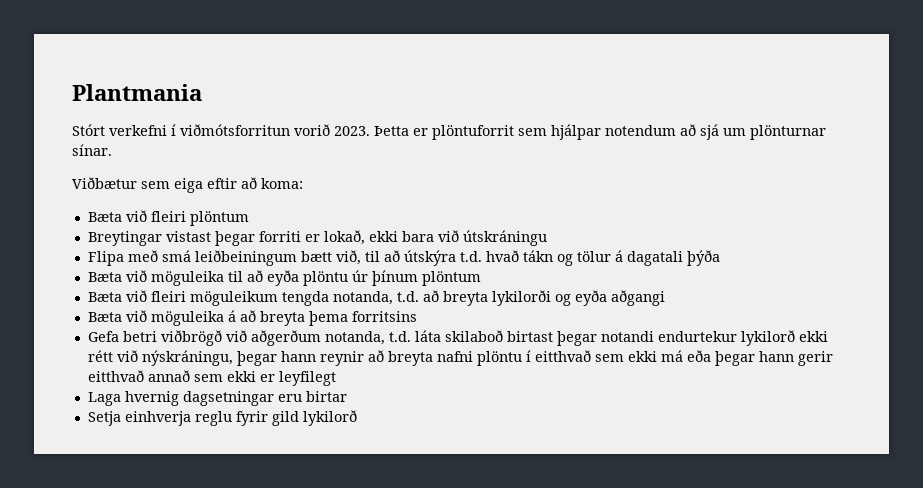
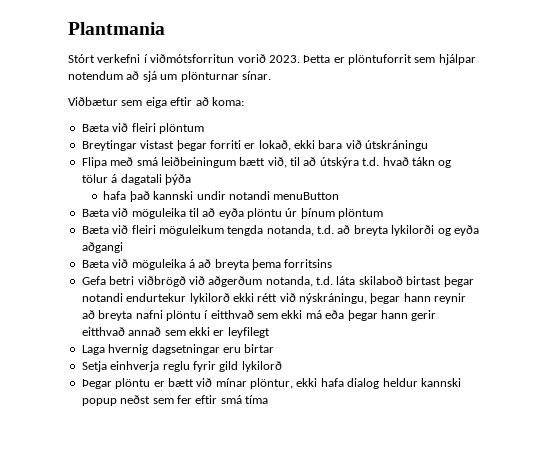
(720, 258) none -> [103,191,340,202] // hafa það kannski undir notandi menuButton
(357, 418) none -> [81,378,461,389] [81,395,268,406] // Þegar plöntu er bætt við mínar plöntur, ekki hafa dialog heldur kannski popup neðst sem fer eftir smá tíma

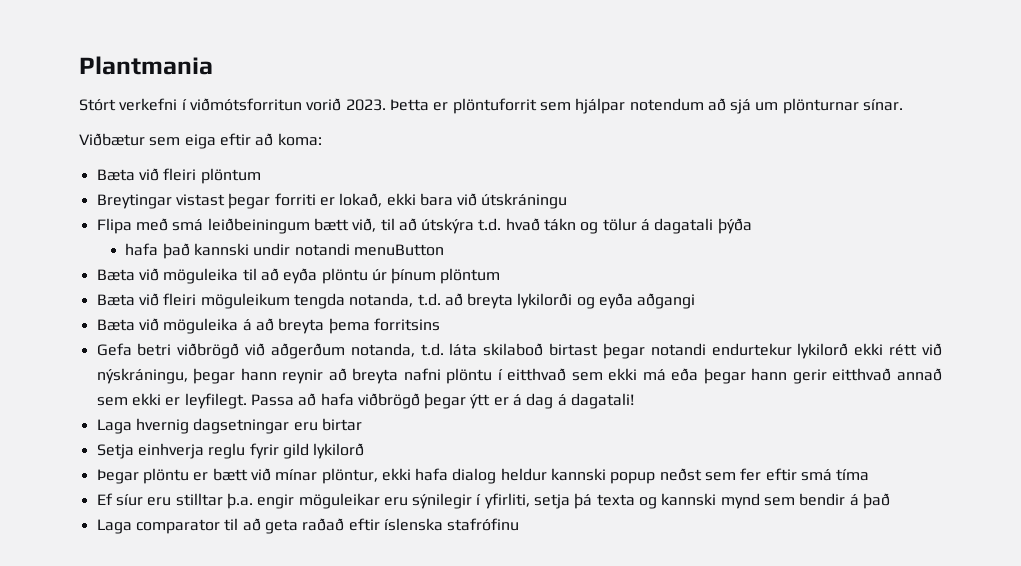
[227,327,270,338] leyfilegt -> [184,393,635,409] leyfilegt. Passa að hafa viðbrögð þegar ýtt er á dag á dagatali!
(268, 399) none -> [96,493,891,509] [96,518,520,534] // Ef síur eru stilltar þ.a. engir möguleikar eru sýnilegir í yfirliti, setja þá texta og kannski mynd sem bendir á það // Laga comparator til að geta raðað eftir íslenska stafrófinu

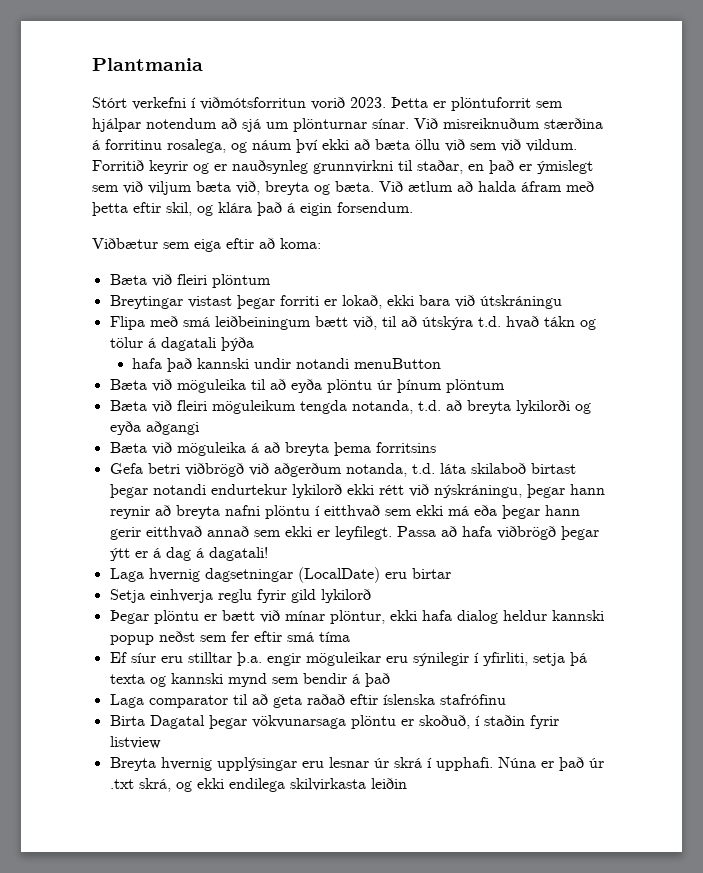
(904, 105) none -> [414,118,603,129] [92,139,577,153] [92,160,593,174] [92,181,594,195] [92,202,413,216] Við misreiknuðum stærðina á forritinu rosalega, og náum því ekki að bæta öllu við sem við vildum. Forritið keyrir og er nauðsynleg grunnvirkni til staðar, en það er ýmislegt sem við viljum bæta við, breyta og bæta. Við ætlum að halda áfram með þetta eftir skil, og klára það á eigin forsendum.
(290, 426) none -> [297,567,380,583] (LocalDate)
(520, 524) none -> [109,715,559,729] [109,736,161,749] [109,757,604,771] [109,778,407,792] // Birta Dagatal þegar vökvunarsaga plöntu er skoðuð, í staðin fyrir listview // Breyta hvernig upplýsingar eru lesnar úr skrá í upphafi. Núna er það úr .txt skrá, og ekki endilega skilvirkasta leiðin

